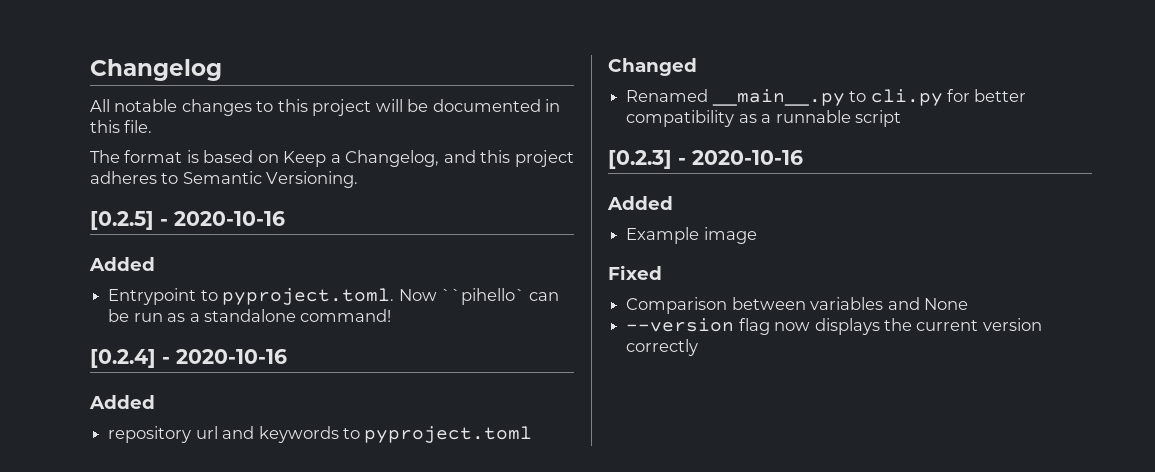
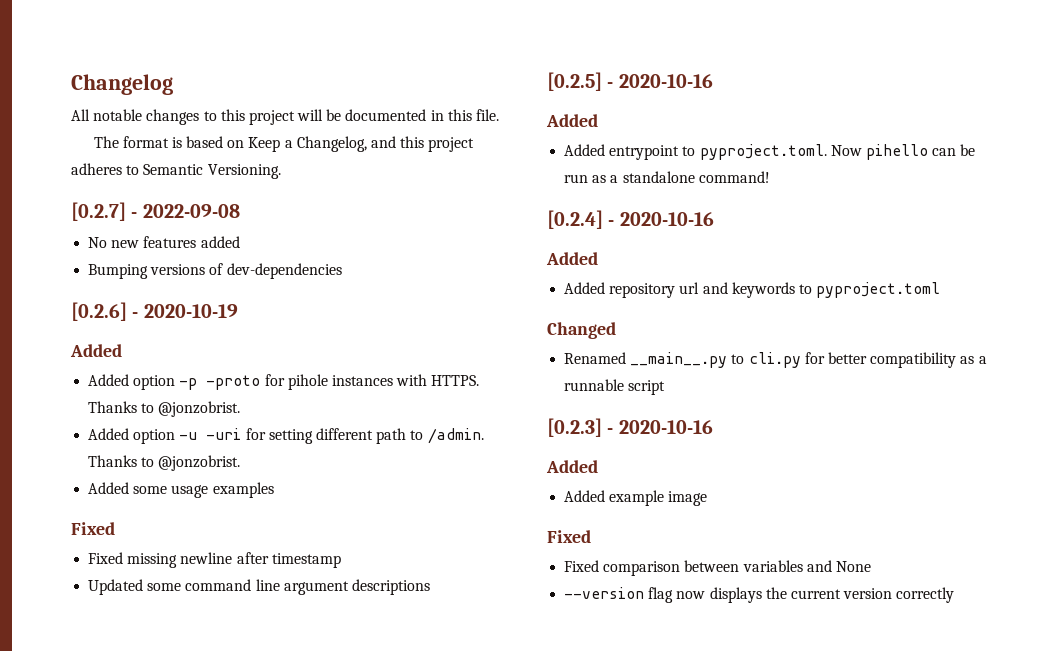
(359, 179) none -> [71,202,240,221] [88,236,240,248] [88,263,342,279] [71,302,238,321] [70,344,122,357] [88,374,480,390] [88,401,241,417] [88,428,484,444] [88,455,241,471] [88,482,274,498] [71,522,115,535] [88,552,341,568] [88,579,430,595] // [0.2.7] - 2022-09-08 // No new features added // Bumping versions of dev-dependencies // [0.2.6] - 2020-10-19 // Added // Added option -p -proto for pihole instances with HTTPS. Thanks to @jonzobrist. // Added option -u -uri for setting different path to /admin. Thanks to @jonzobrist. // Added some usage examples // Fixed // Fixed missing newline after timestamp // Updated some command line argument descriptions
[108,288,197,305] Entrypoint -> [564,144,680,160] Added entrypoint
[440,288,525,305] ``pihello` -> [865,144,928,160] pihello
(155, 402) none -> [564,282,606,294] Added
[626,227,700,244] Example -> [564,490,665,506] Added example
[626,297,728,314] Comparison -> [564,560,681,576] Fixed comparison

